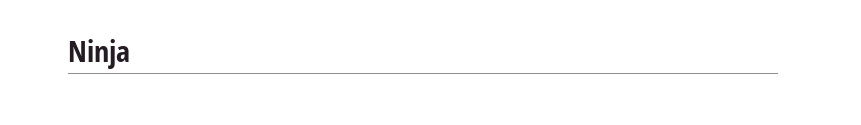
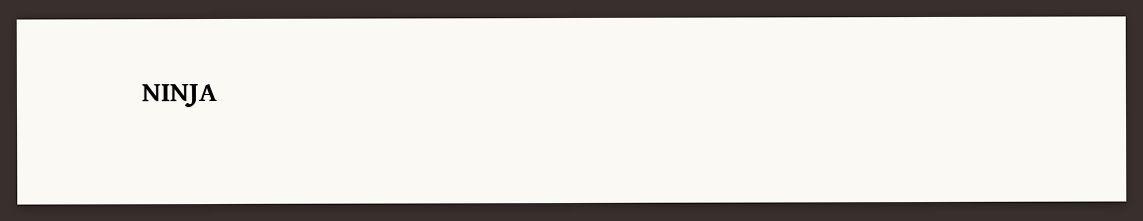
[68,39,130,69] Ninja -> [141,83,217,108] NINJA

